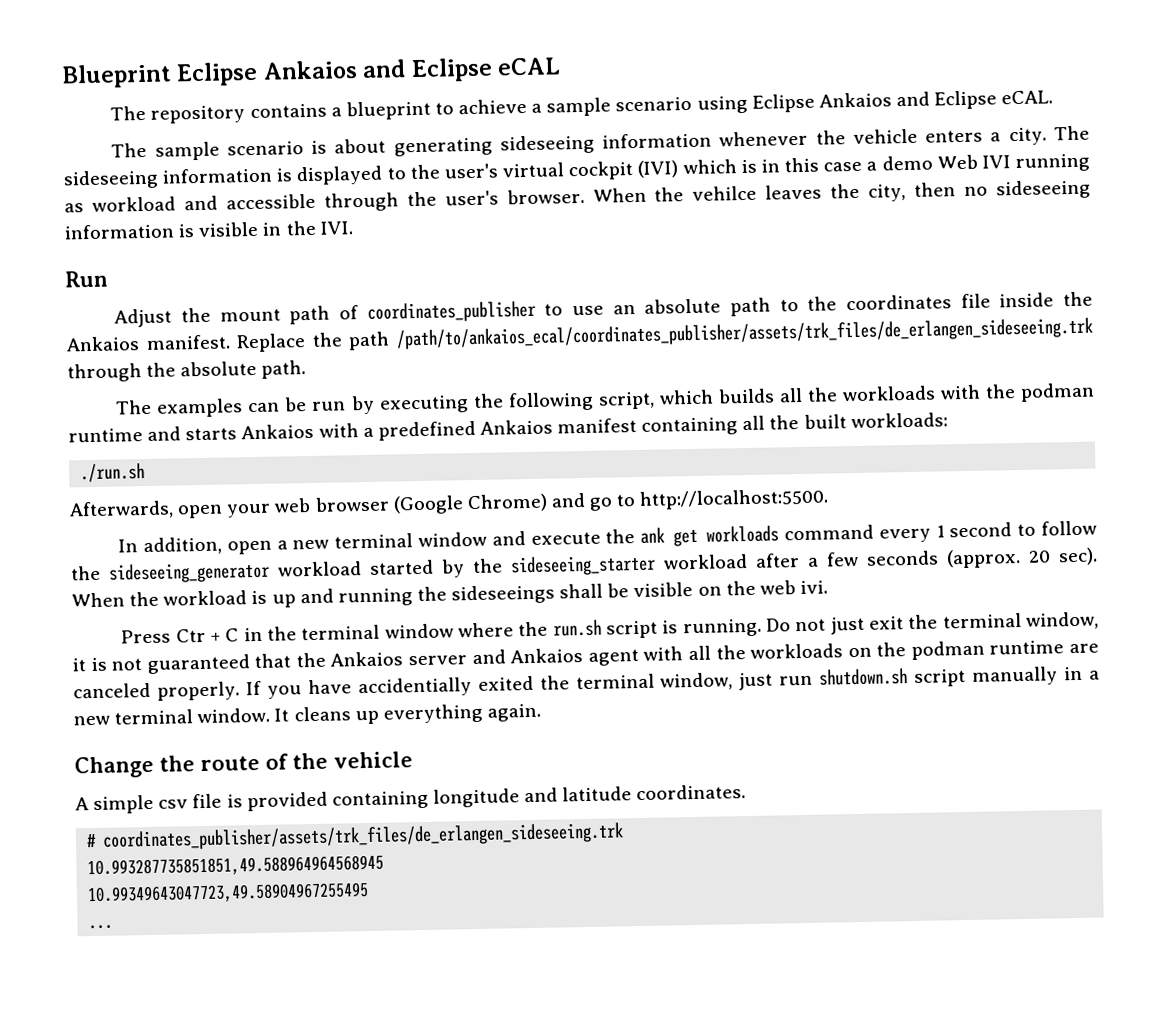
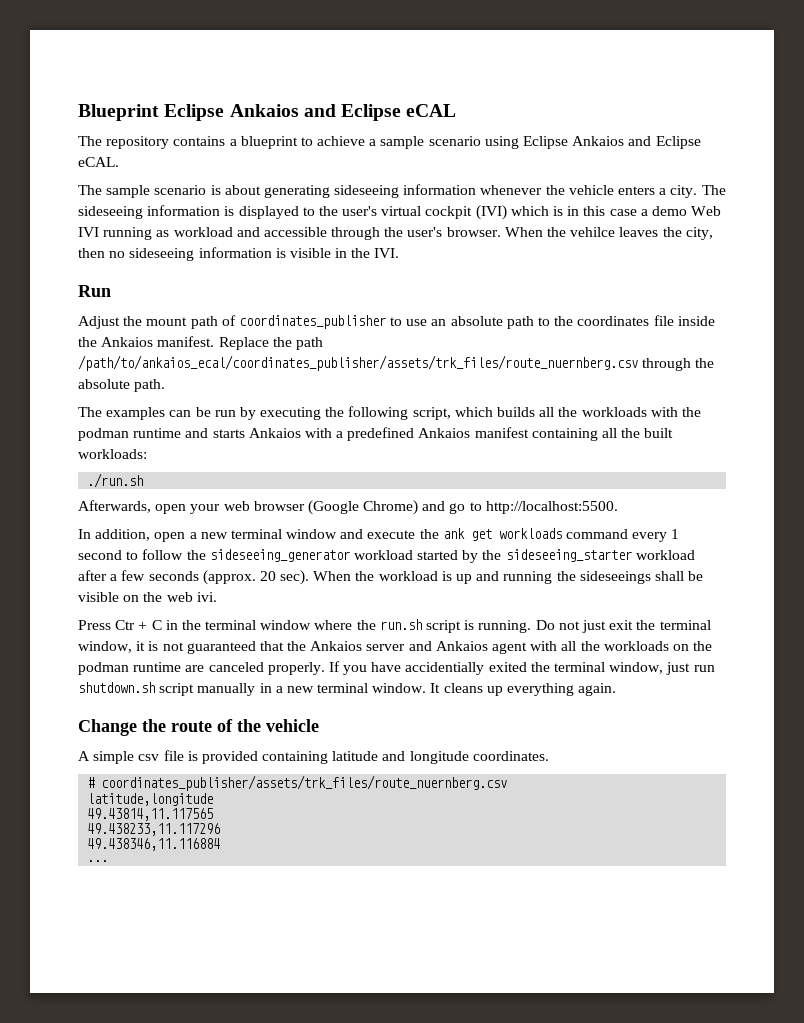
[396,317,1093,350] /path/to/ankaios_ecal/coordinates_publisher/assets/trk_files/de_erlangen_sideseeing.trk -> [78,355,638,371] /path/to/ankaios_ecal/coordinates_publisher/assets/trk_files/route_nuernberg.csv
[432,786,633,808] longitude and latitude -> [332,751,469,764] latitude and longitude
[102,822,625,851] [87,854,385,878] [87,881,370,905] coordinates_publisher/assets/trk_files/de_erlangen_sideseeing.trk // 10.993287735851851,49.588964964568945 // 10.99349643047723,49.58904967255495 -> [101,775,508,791] [87,793,214,806] [87,808,214,821] [87,823,221,836] [87,838,221,851] coordinates_publisher/assets/trk_files/route_nuernberg.csv // latitude,longitude // 49.43814,11.117565 // 49.438233,11.117296 // 49.438346,11.116884

